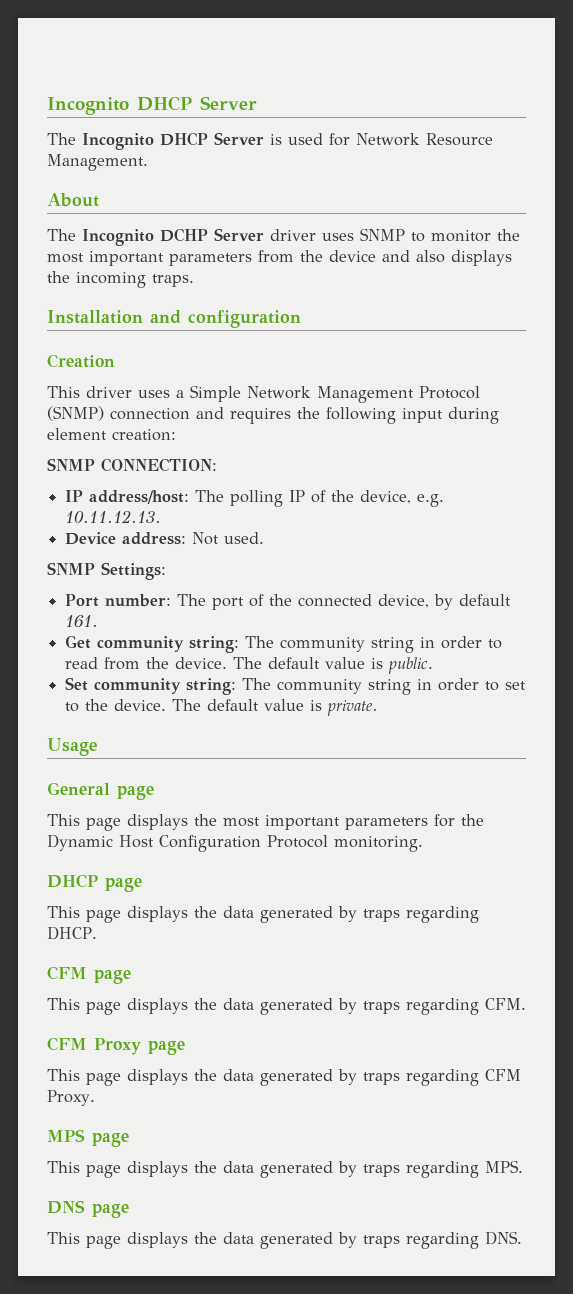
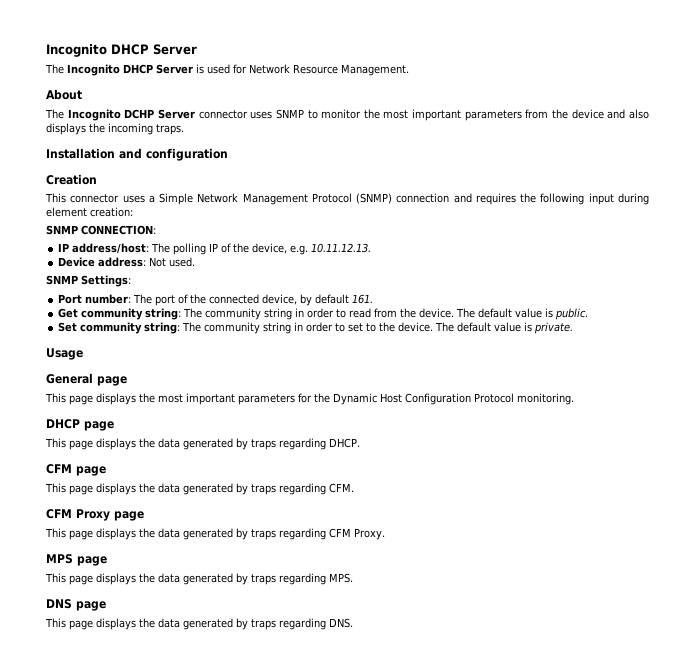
[270,229,316,241] driver -> [198,110,248,119] connector
[86,386,132,398] driver -> [70,194,120,203] connector

